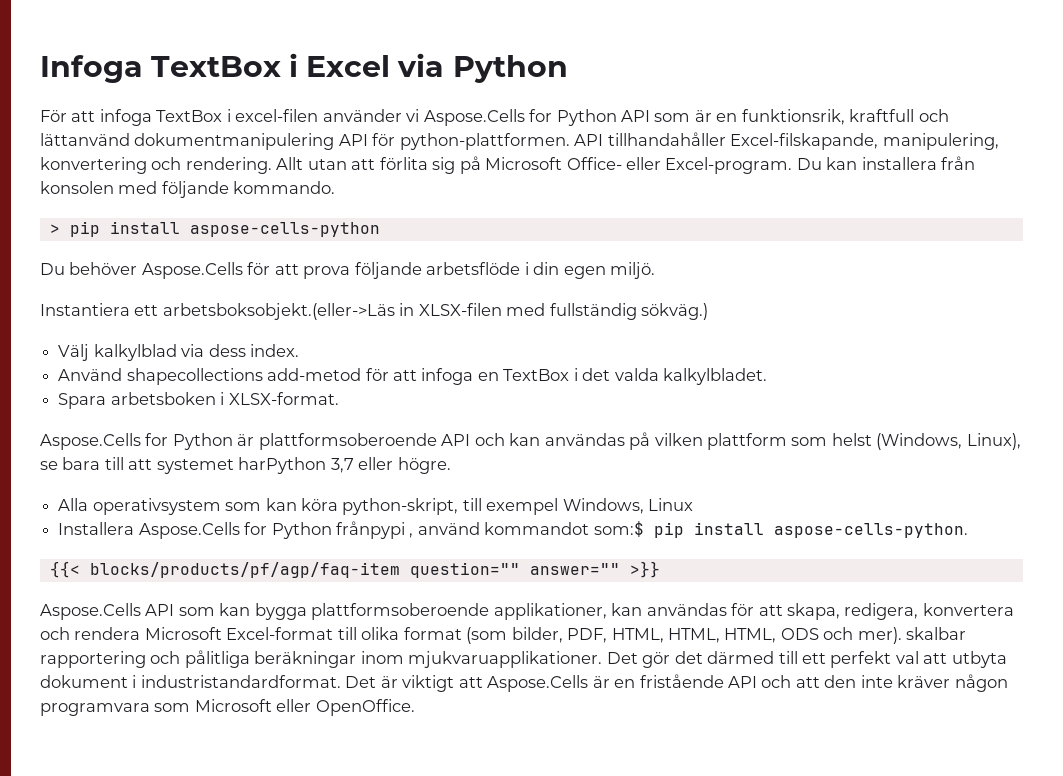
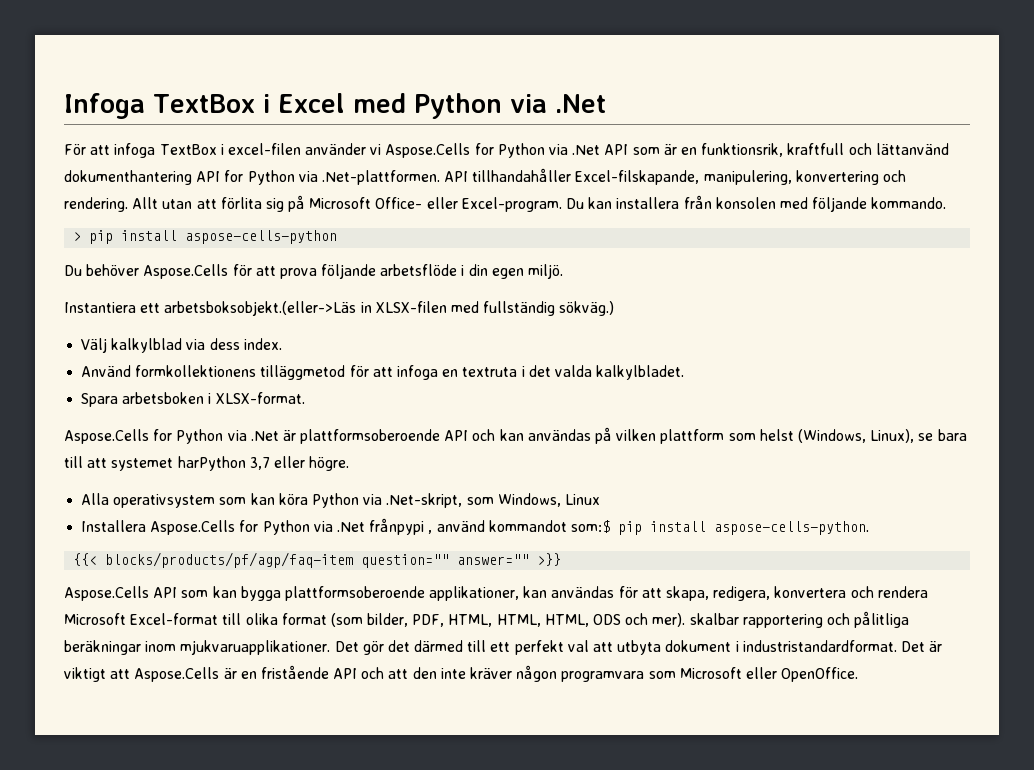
[397,53,568,83] via Python -> [352,93,606,119] med Python via .Net
(617, 117) none -> [549,144,601,155] via .Net
[134,133,570,150] dokumentmanipulering API för python-plattformen. -> [64,170,440,185] dokumenthantering API for Python via .Net-plattformen.
[126,368,362,385] shapecollections add-metod -> [135,365,346,380] formkollektionens tilläggmetod
[503,369,570,381] TextBox -> [462,367,518,377] textruta
(233, 441) none -> [227,430,279,441] via .Net
[342,498,559,515] python-skript, till exempel -> [311,493,494,508] Python via .Net-skript, som
(332, 530) none -> [313,521,365,532] via .Net

